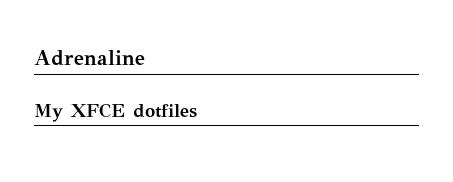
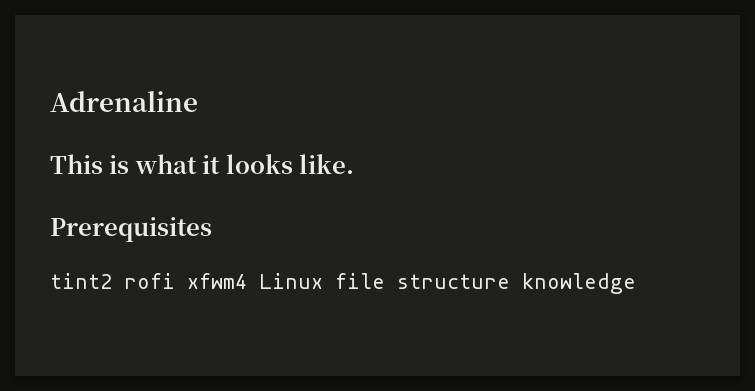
[34,103,197,122] My XFCE dotfiles -> [50,154,355,174] [50,217,212,242] [50,273,636,294] This is what it looks like. // Prerequisites // tint2 rofi xfwm4 Linux file structure knowledge

